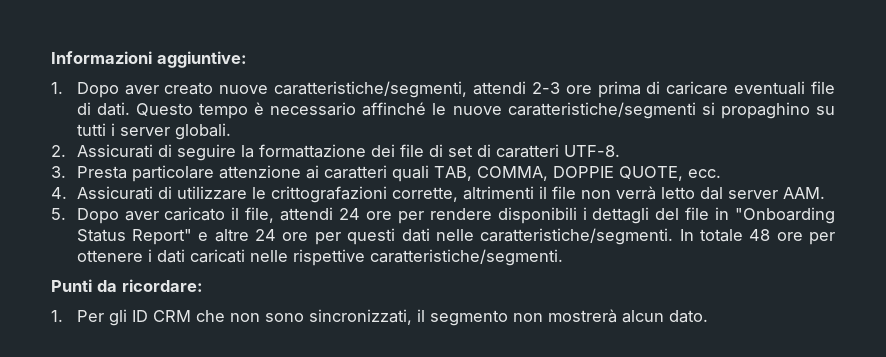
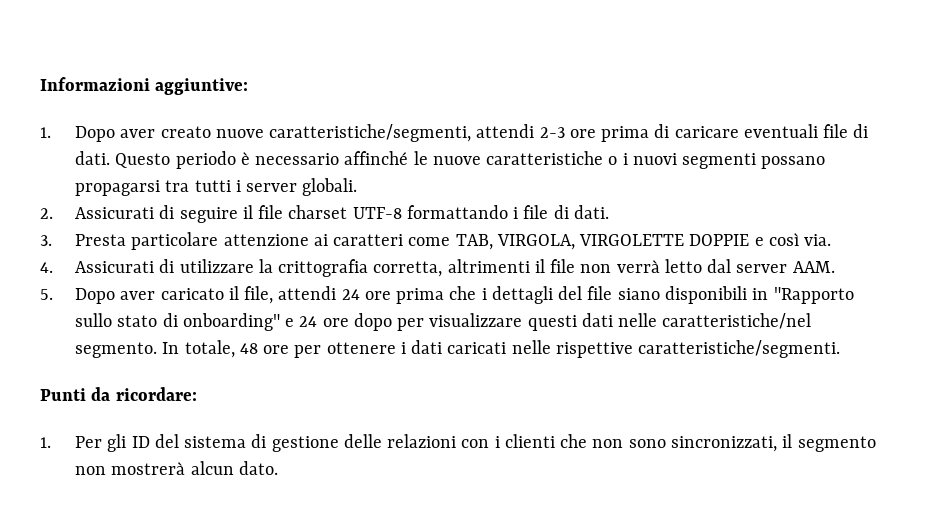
[198,103,248,119] tempo -> [175,151,236,169] periodo
[507,102,836,119] caratteristiche/segmenti si propaghino su -> [486,151,826,169] [74,180,190,196] caratteristiche o i nuovi segmenti possano propagarsi tra
[240,144,620,158] la formattazione dei file di set di caratteri UTF-8. -> [242,205,609,219] il file charset UTF-8 formattando i file di dati.
[391,165,721,182] quali TAB, COMMA, DOPPIE QUOTE, ecc. -> [408,233,832,250] come TAB, VIRGOLA, VIRGOLETTE DOPPIE e così via.
[251,186,458,203] le crittografazioni corrette, -> [258,259,443,277] la crittografia corretta,
[397,207,577,224] per rendere disponibili -> [396,286,477,304] prima che
[715,207,835,224] [76,228,743,245] in "Onboarding Status Report" e altre 24 ore per questi dati nelle caratteristiche/segmenti. In totale -> [617,286,854,304] [74,313,812,331] [74,340,235,358] siano disponibili in "Rapporto sullo stato di onboarding" e 24 ore dopo per visualizzare questi dati nelle caratteristiche/nel segmento. In totale,
[152,310,191,322] CRM -> [154,434,555,452] del sistema di gestione delle relazioni con i clienti

